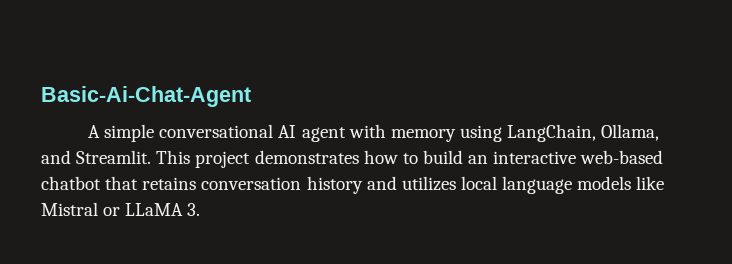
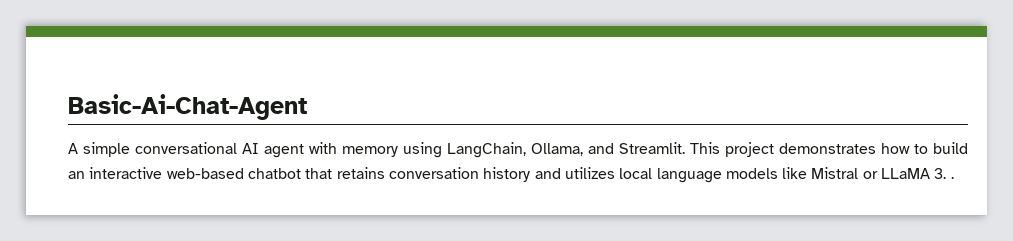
(201, 209) none -> [950,176,954,179] .

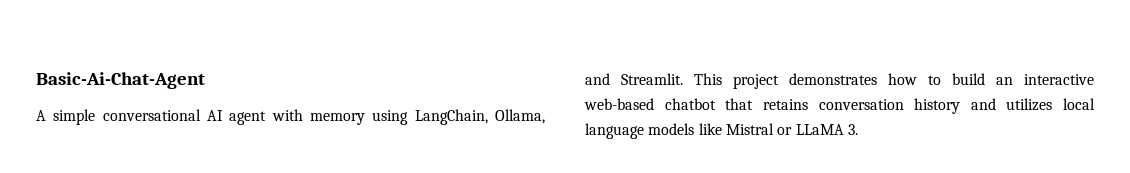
[950,176,954,179] . -> (858, 129) none

